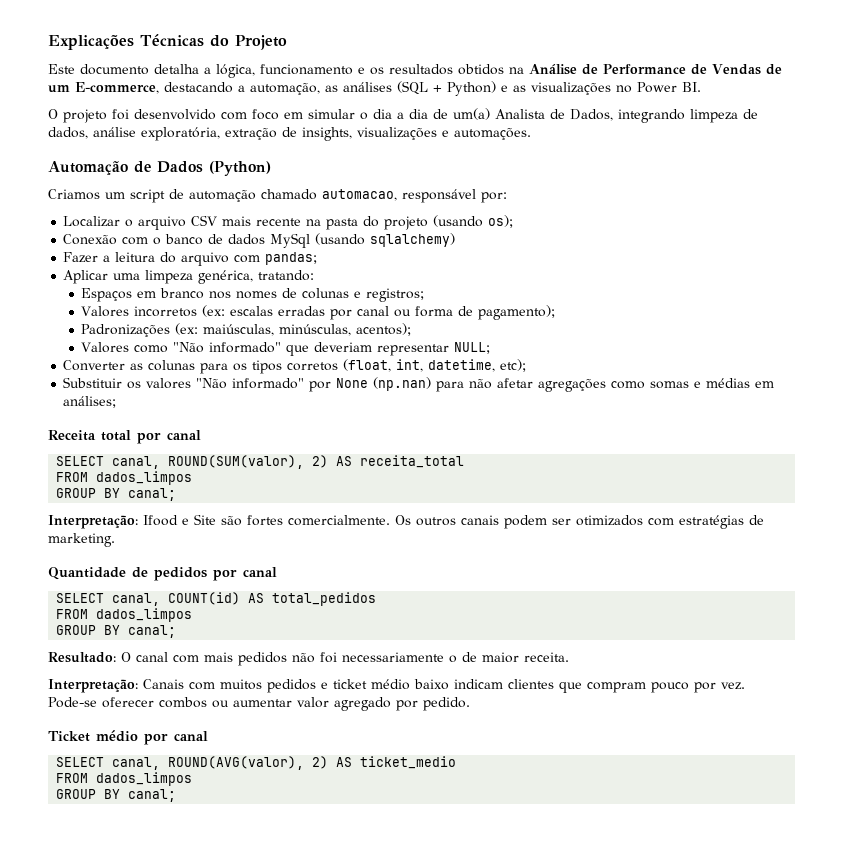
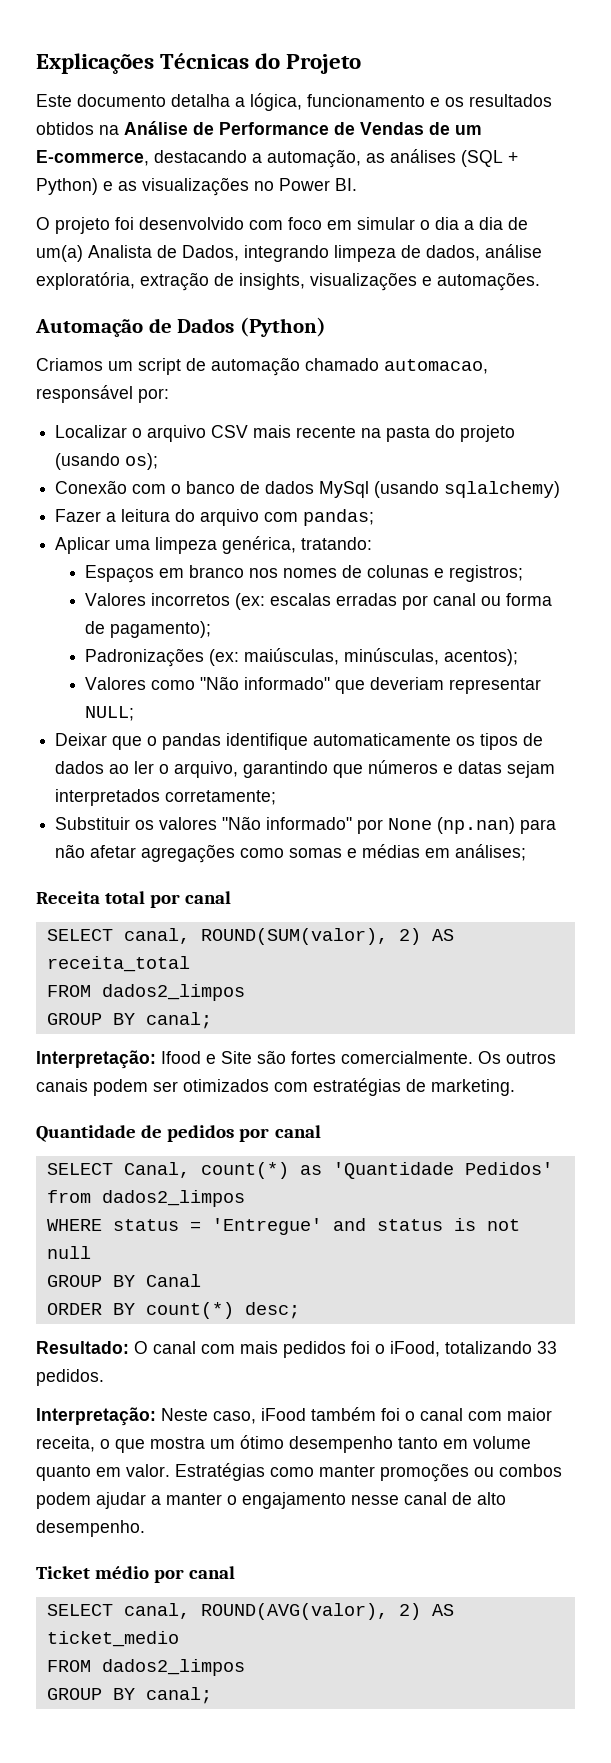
[63,359,527,374] Converter as colunas para os tipos corretos (float, int, datetime, etc); -> [55,733,544,750] [55,760,556,778] [55,789,277,806] Deixar que o pandas identifique automaticamente os tipos de dados ao ler o arquivo, garantindo que números e datas sejam interpretados corretamente;
[96,471,193,485] dados_limpos -> [101,984,245,1001] dados2_limpos
[112,592,377,606] [56,608,193,622] [56,625,177,638] canal, COUNT(id) AS total_pedidos // FROM dados_limpos // GROUP BY canal; -> [123,1162,553,1179] [46,1190,245,1207] [46,1218,520,1235] [46,1246,91,1259] [46,1274,201,1287] [46,1302,300,1319] Canal, count(*) as 'Quantidade Pedidos' from dados2_limpos // WHERE status = 'Entregue' and status is not null // GROUP BY Canal // ORDER BY count(*) desc;
[292,652,569,663] [48,679,745,693] [48,697,470,711] não foi necessariamente o de maior receita. // Interpretação: Canais com muitos pedidos e ticket médio baixo indicam clientes que compram pouco por vez. Pode-se oferecer combos ou aumentar valor agregado por pedido. -> [351,1341,557,1357] [36,1369,104,1386] [36,1407,552,1426] [36,1435,531,1453] [36,1463,562,1482] [36,1492,506,1509] [36,1520,145,1537] foi o iFood, totalizando 33 pedidos. // Interpretação: Neste caso, iFood também foi o canal com maior receita, o que mostra um ótimo desempenho tanto em volume quanto em valor. Estratégias como manter promoções ou combos podem ajudar a manter o engajamento nesse canal de alto desempenho.
[96,772,193,786] dados_limpos -> [101,1659,245,1676] dados2_limpos

